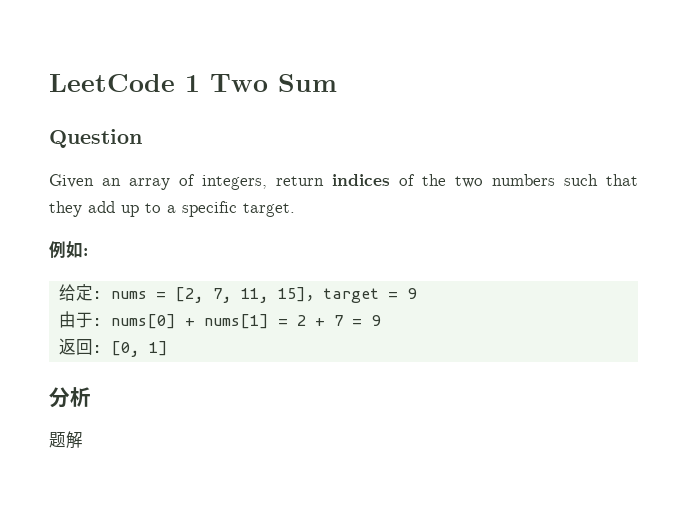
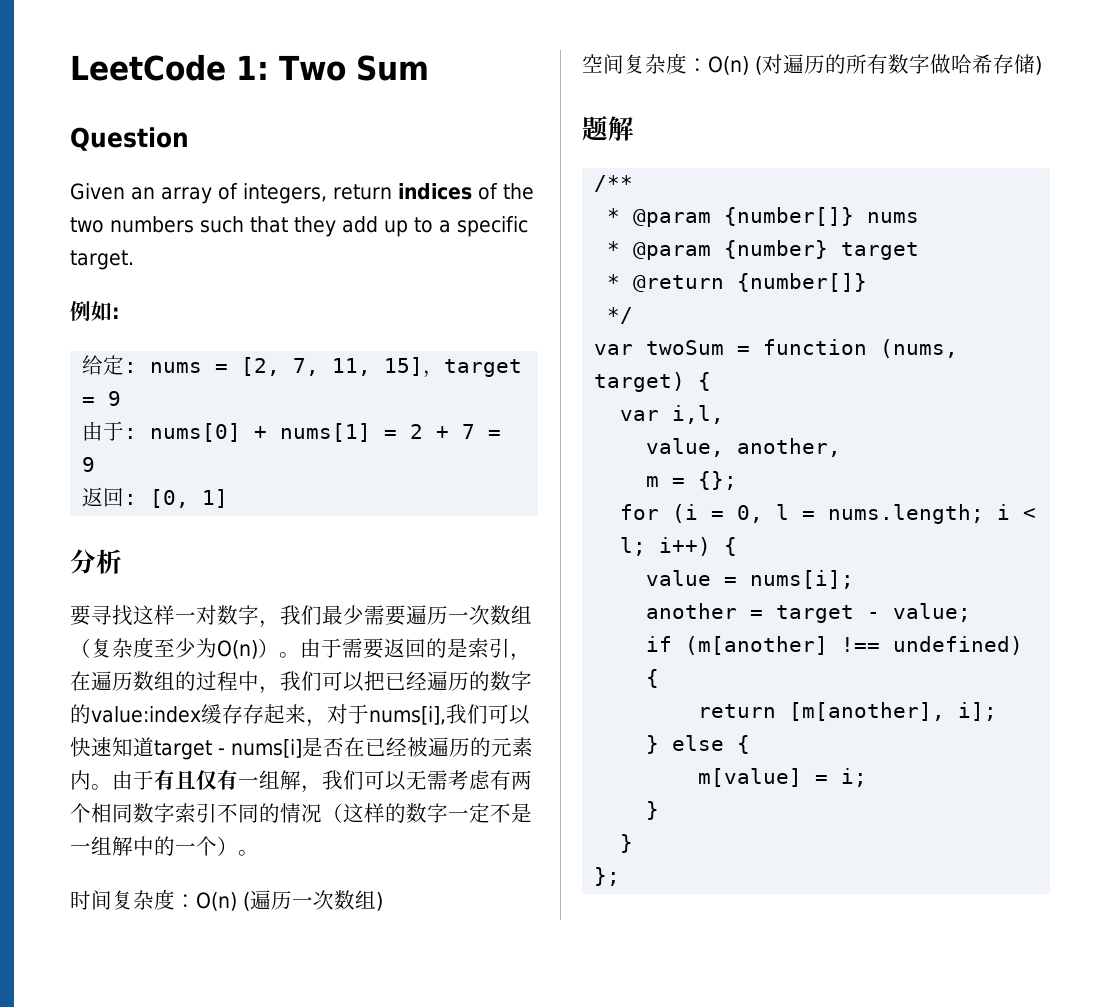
[185,75,200,92] 1 -> [236,55,269,80] 1:
[49,431,83,449] 题解 -> [70,605,532,628] [70,637,531,661] [70,671,532,694] [70,704,530,727] [70,737,533,760] [70,770,532,793] [70,803,532,823] [70,836,259,856] [70,889,383,911] [582,53,1042,75] [582,115,634,141] [594,175,634,192] [607,207,920,227] [607,240,920,260] [607,273,868,292] [607,307,634,324] [594,339,959,358] [594,372,712,392] [620,405,725,424] [646,438,842,457] [646,471,738,490] [620,504,1037,524] [620,537,738,556] [646,570,855,589] [646,603,972,623] [646,636,1024,655] [646,669,660,688] [698,702,998,721] [646,735,751,754] [698,768,868,787] [646,801,660,820] [620,834,634,853] [594,867,621,886] 要寻找这样一对数字，我们最少需要遍历一次数组（复杂度至少为O(n)）。由于需要返回的是索引，在遍历数组的过程中，我们可以把已经遍历的数字的value:index缓存存起来，对于nums[i],我们可以快速知道target - nums[i]是否在已经被遍历的元素内。由于有且仅有一组解，我们可以无需考虑有两个相同数字索引不同的情况（这样的数字一定不是一组解中的一个）。 // 时间复杂度：O(n) (遍历一次数组) // 空间复杂度：O(n) (对遍历的所有数字做哈希存储) // 题解 // /** // * @param {number[]} nums // * @param {number} target // * @return {number[]} // */ // var twoSum = function (nums, target) { // var i,l, // value, another, // m = {}; // for (i = 0, l = nums.length; i < l; i++) { // value = nums[i]; // another = target - value; // if (m[another] !== undefined) { // return [m[another], i]; // } else { // m[value] = i; // } // } // };

